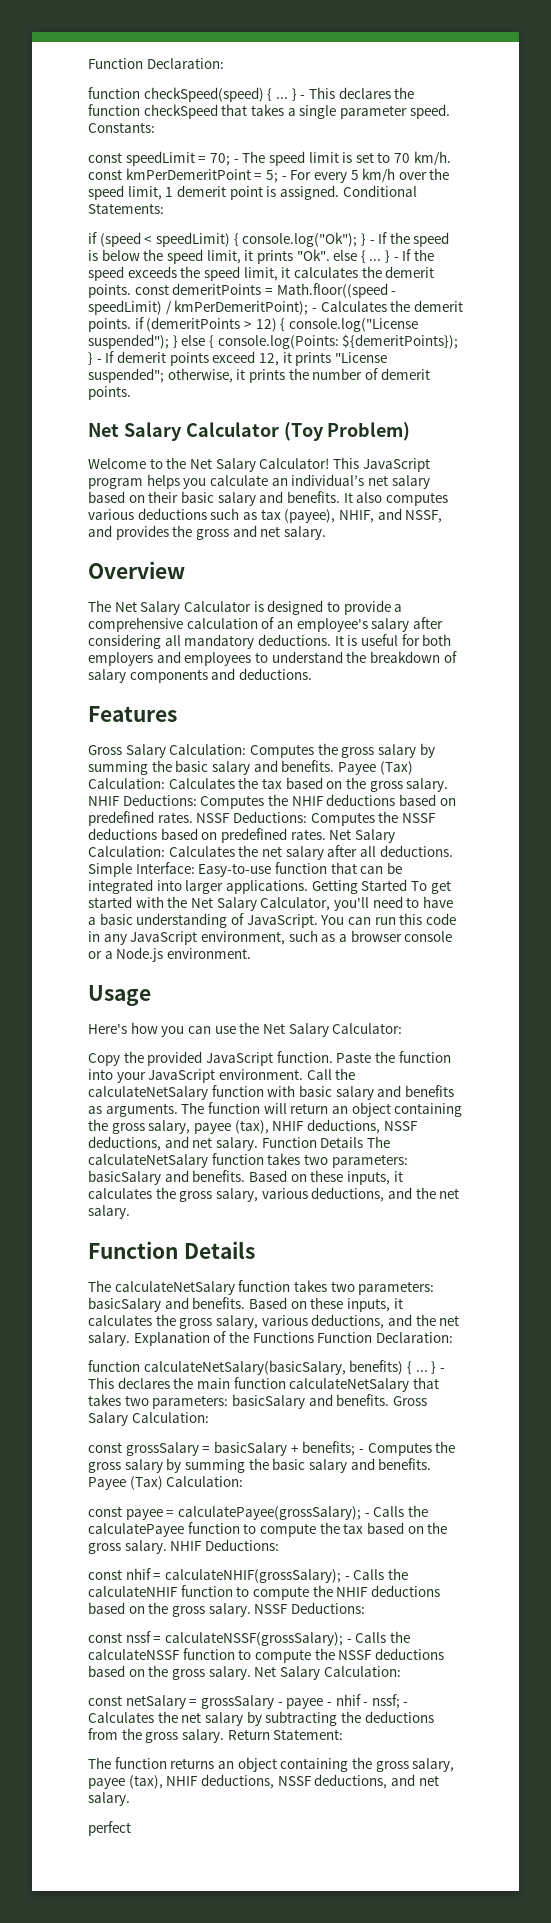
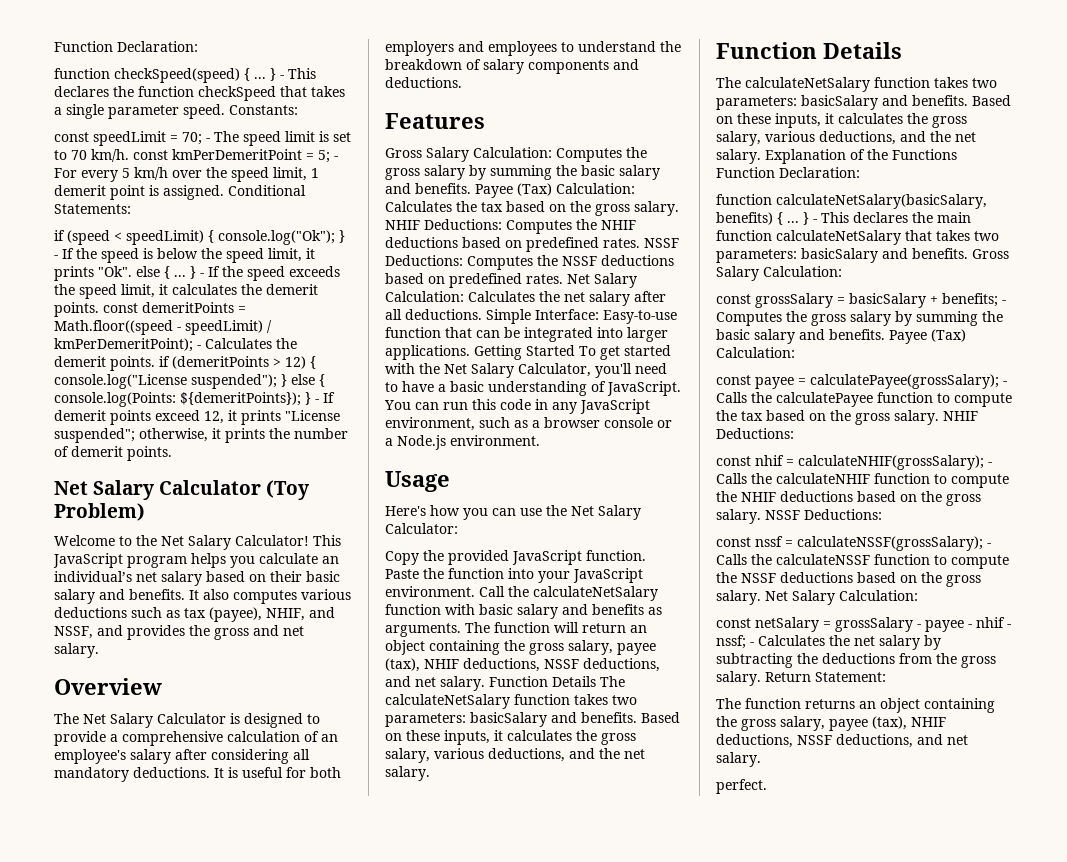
[88,1821,131,1836] perfect -> [716,779,767,794] perfect.

